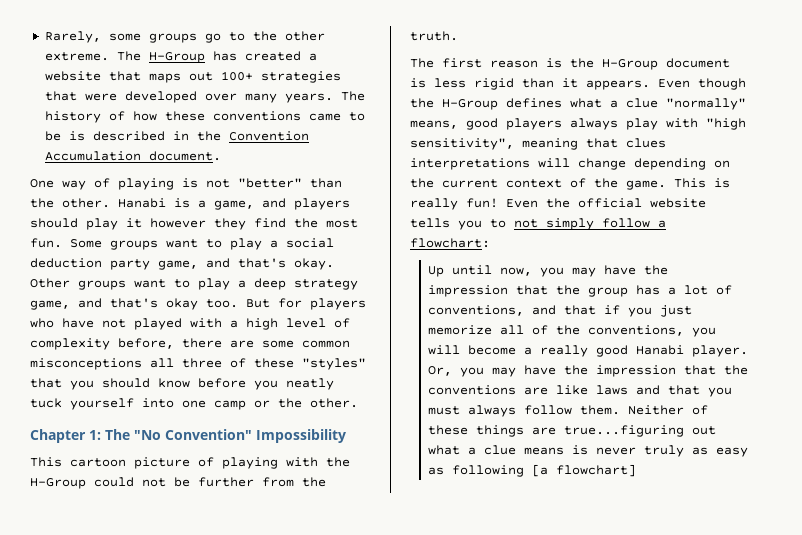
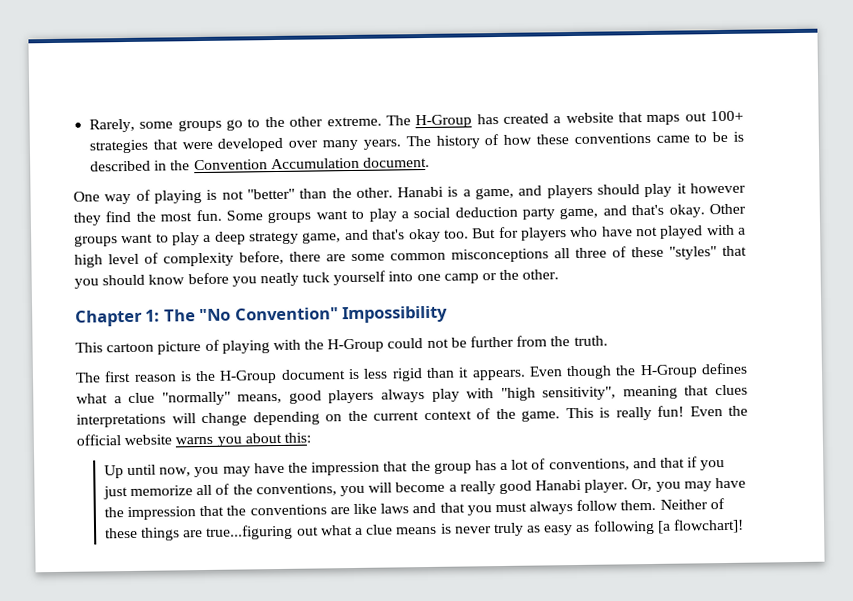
[410,218,666,230] [410,238,490,248] tells you to not simply follow a flowchart: -> [175,432,311,447] warns you about this:
[556,464,637,477] flowchart] -> [672,518,744,534] flowchart]!

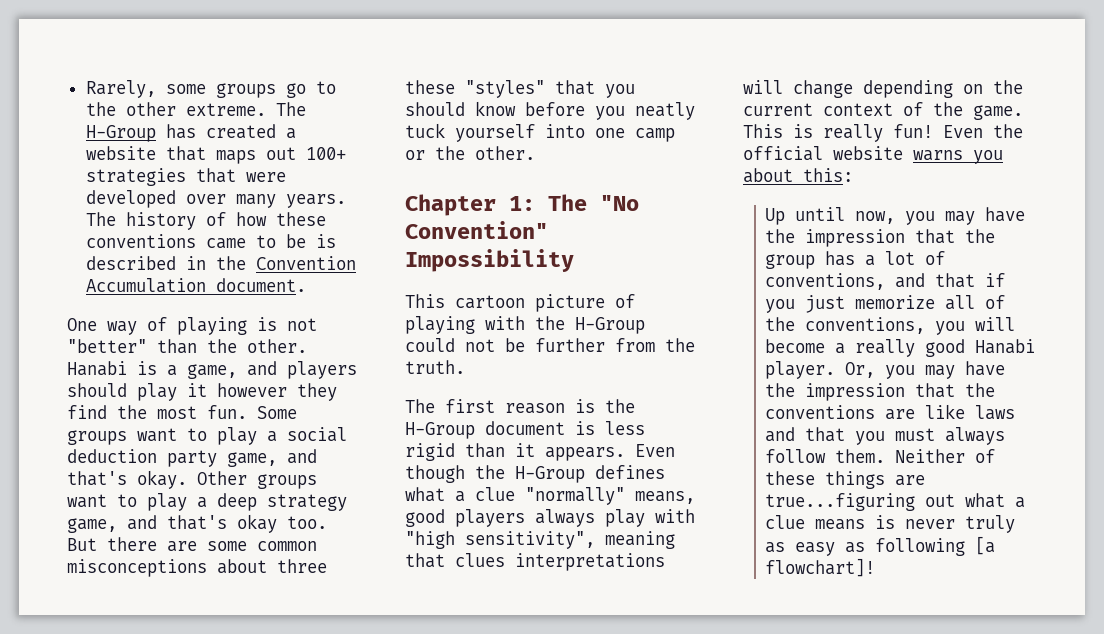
[498,224,747,241] [74,250,284,268] for players who have not played with a high level of complexity before, -> (97, 544) none
[554,246,627,259] all three of -> [217,559,327,574] about three

